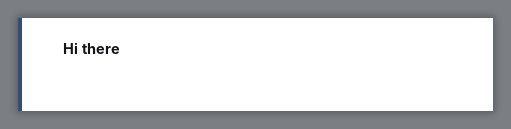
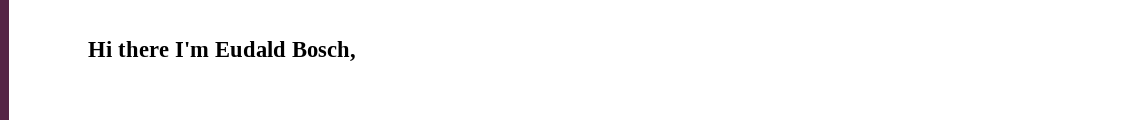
(120, 48) none -> [175,41,357,62] I'm Eudald Bosch,

